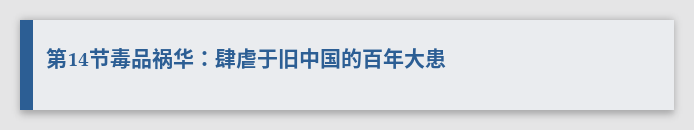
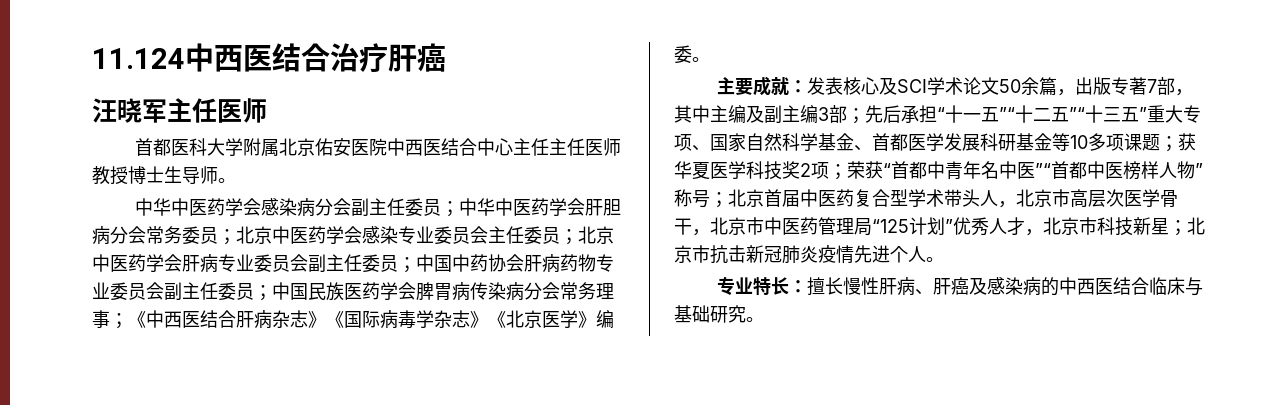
[46,48,446,70] 第14节毒品祸华：肆虐于旧中国的百年大患 -> [92,43,446,72] [92,98,267,123] [134,138,621,156] [92,166,236,185] [134,198,621,217] [92,226,614,245] [92,254,614,273] [92,282,614,301] [92,310,614,329] [674,45,710,63] [716,76,1193,96] [674,105,1201,124] [674,133,1196,152] [674,161,1203,180] [674,189,1178,208] [674,217,1205,236] [674,245,944,264] [716,276,1203,296] [674,305,764,323] 11.124中西医结合治疗肝癌 // 汪晓军主任医师 // 首都医科大学附属北京佑安医院中西医结合中心主任主任医师教授博士生导师。 // 中华中医药学会感染病分会副主任委员；中华中医药学会肝胆病分会常务委员；北京中医药学会感染专业委员会主任委员；北京中医药学会肝病专业委员会副主任委员；中国中药协会肝病药物专业委员会副主任委员；中国民族医药学会脾胃病传染病分会常务理事；《中西医结合肝病杂志》《国际病毒学杂志》《北京医学》编委。 // 主要成就：发表核心及SCI学术论文50余篇，出版专著7部，其中主编及副主编3部；先后承担“十一五”“十二五”“十三五”重大专项、国家自然科学基金、首都医学发展科研基金等10多项课题；获华夏医学科技奖2项；荣获“首都中青年名中医”“首都中医榜样人物”称号；北京首届中医药复合型学术带头人，北京市高层次医学骨干，北京市中医药管理局“125计划”优秀人才，北京市科技新星；北京市抗击新冠肺炎疫情先进个人。 // 专业特长：擅长慢性肝病、肝癌及感染病的中西医结合临床与基础研究。

